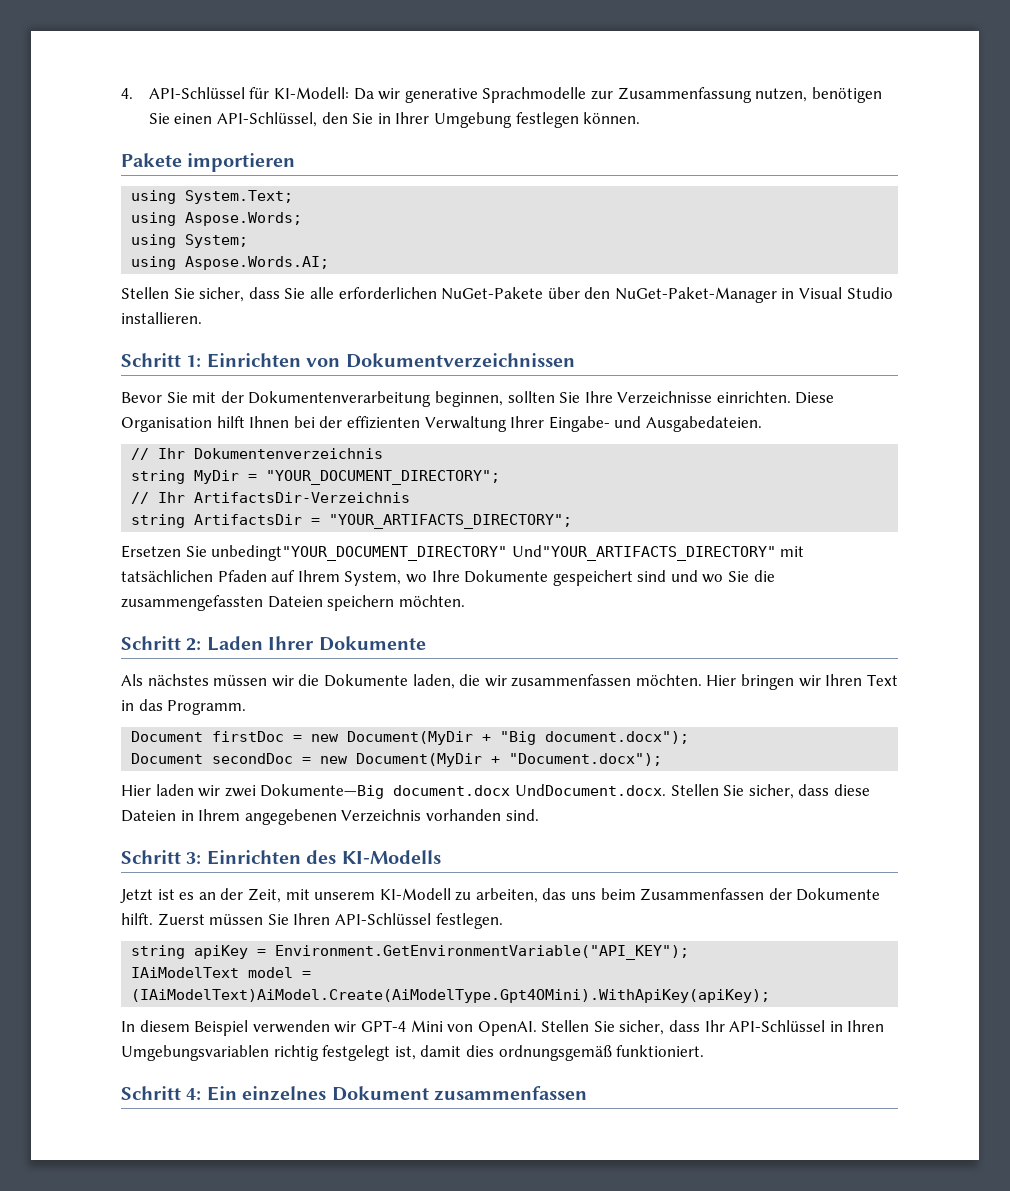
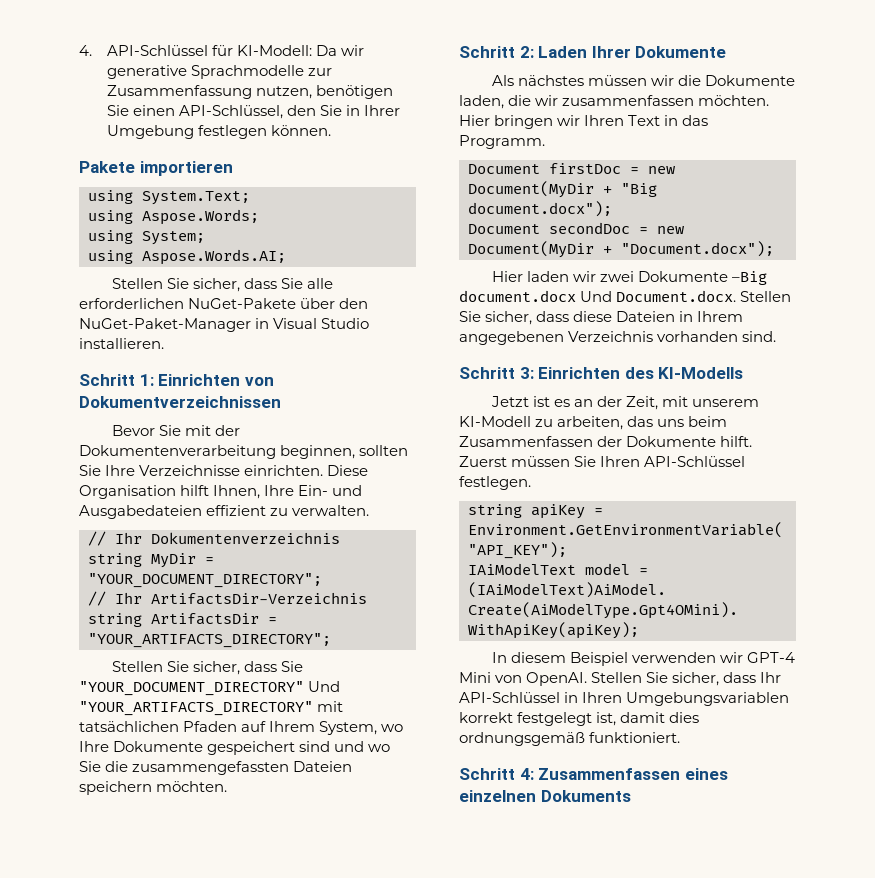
[249,416,762,432] Ihnen bei der effizienten Verwaltung Ihrer Eingabe- und Ausgabedateien. -> [213,485,363,499] [79,505,370,519] Ihnen, Ihre Ein- und Ausgabedateien effizient zu verwalten.
[121,545,776,561] Ersetzen Sie unbedingt"YOUR_DOCUMENT_DIRECTORY" Und"YOUR_ARTIFACTS_DIRECTORY" -> [111,661,303,675] [79,681,341,696] [79,701,313,716] Stellen Sie sicher, dass Sie "YOUR_DOCUMENT_DIRECTORY" Und "YOUR_ARTIFACTS_DIRECTORY"
[260,784,666,799] Dokumente—Big document.docx UndDocument.docx. -> [637,271,767,285] [459,290,737,302] Dokumente –Big document.docx Und Document.docx.
[273,1045,319,1061] richtig -> [459,712,513,723] korrekt
[206,1086,587,1101] Ein einzelnes Dokument zusammenfassen -> [538,768,728,780] [459,790,631,802] Zusammenfassen eines einzelnen Dokuments

